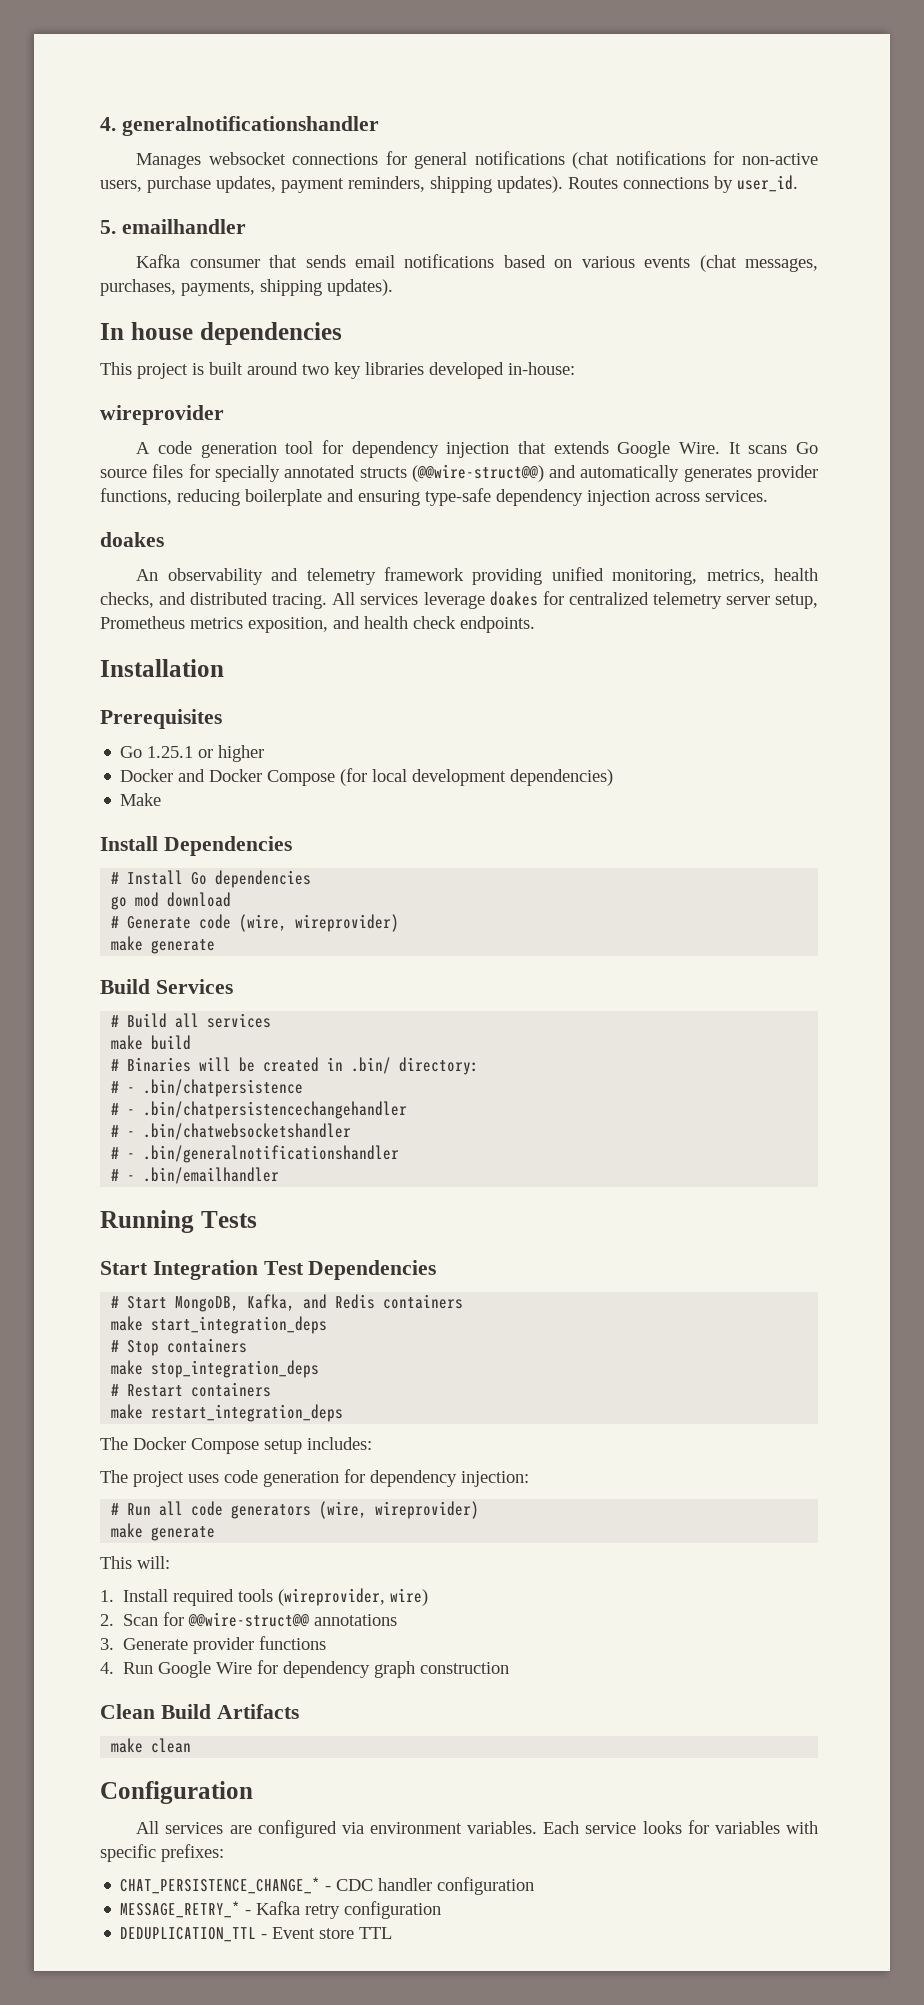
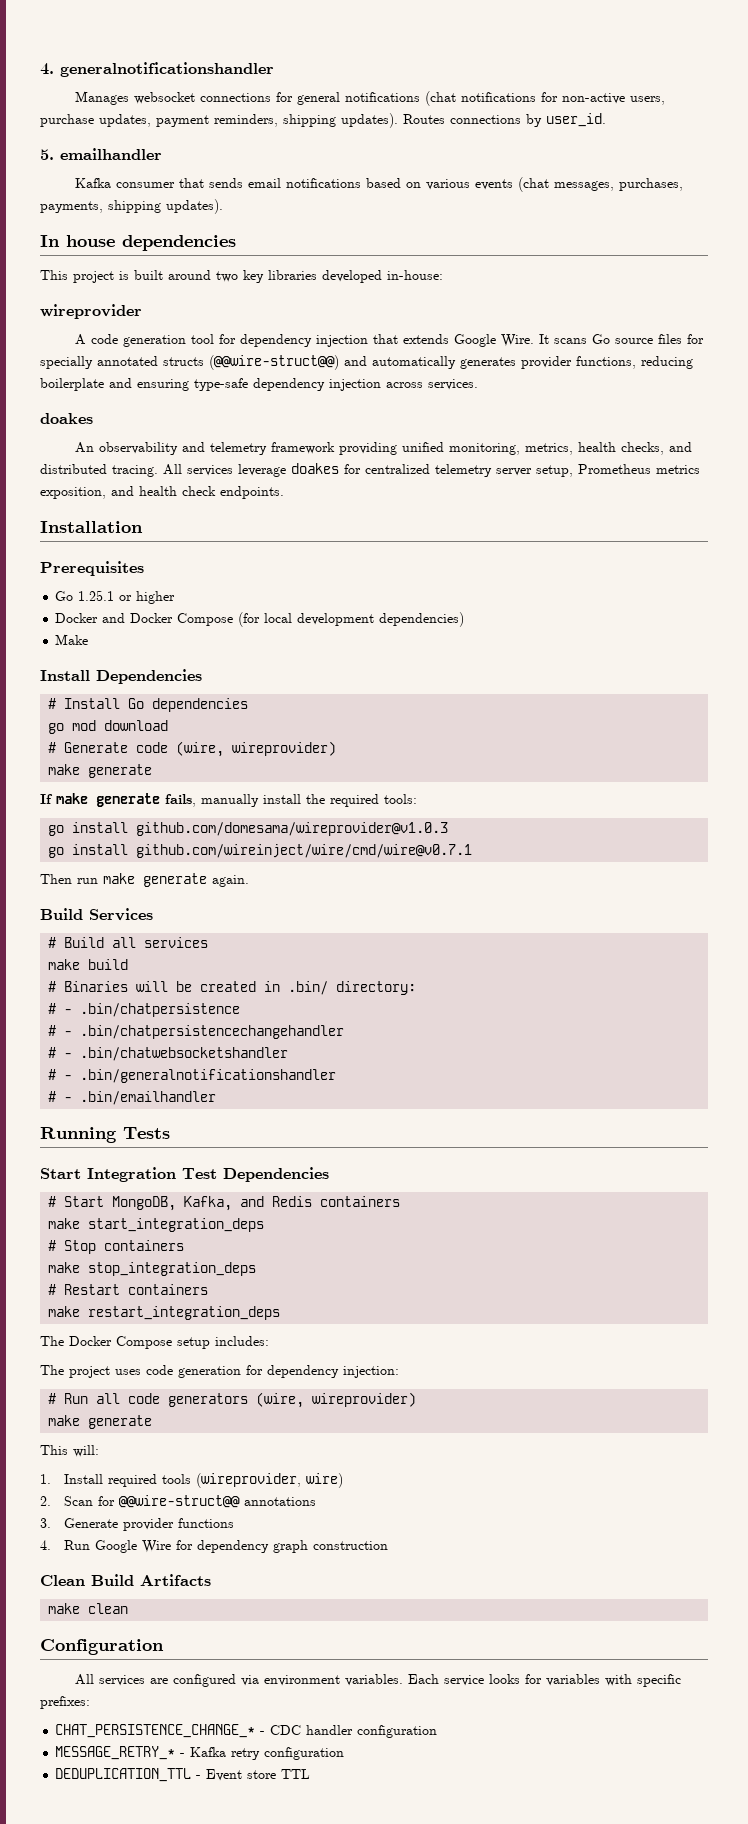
(216, 946) none -> [40,793,417,807] [48,822,449,836] [48,844,473,858] [40,873,249,887] // If make generate fails, manually install the required tools: // go install github.com/domesama/wireprovider@v1.0.3 // go install github.com/wireinject/wire/cmd/wire@v0.7.1 // Then run make generate again.

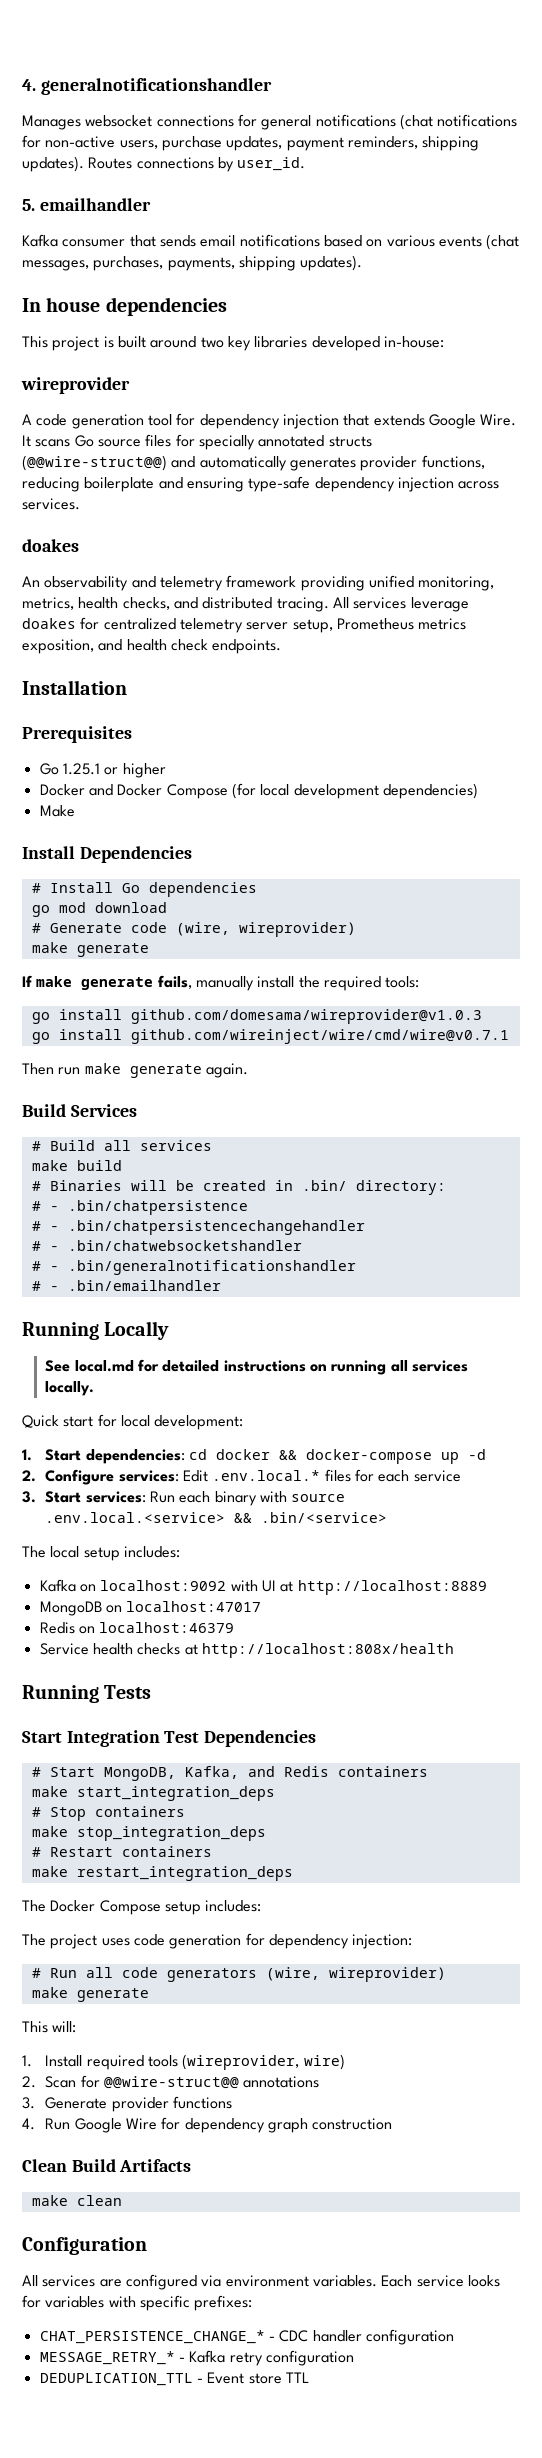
(217, 1098) none -> [22,1321,170,1340] [45,1359,468,1375] [45,1381,95,1396] [22,1414,244,1430] [22,1449,487,1464] [22,1469,461,1485] [22,1491,346,1506] [45,1512,388,1523] [22,1546,180,1561] [39,1579,487,1595] [39,1601,262,1616] [39,1622,235,1634] [39,1643,454,1658] // Running Locally // See local.md for detailed instructions on running all services locally. // Quick start for local development: // 1. Start dependencies: cd docker && docker-compose up -d // 2. Configure services: Edit .env.local.* files for each service // 3. Start services: Run each binary with source .env.local.<service> && .bin/<service> // The local setup includes: // Kafka on localhost:9092 with UI at http://localhost:8889 // MongoDB on localhost:47017 // Redis on localhost:46379 // Service health checks at http://localhost:808x/health

